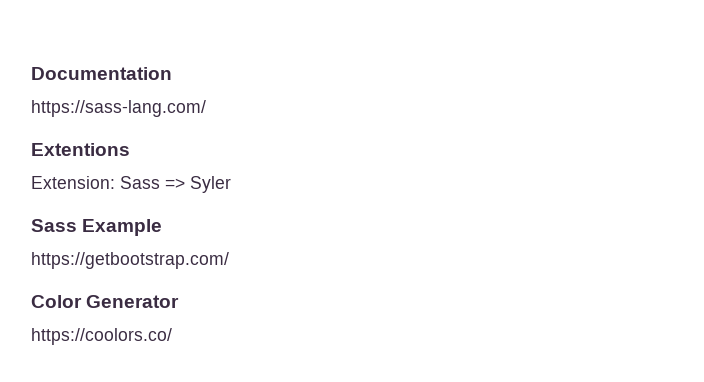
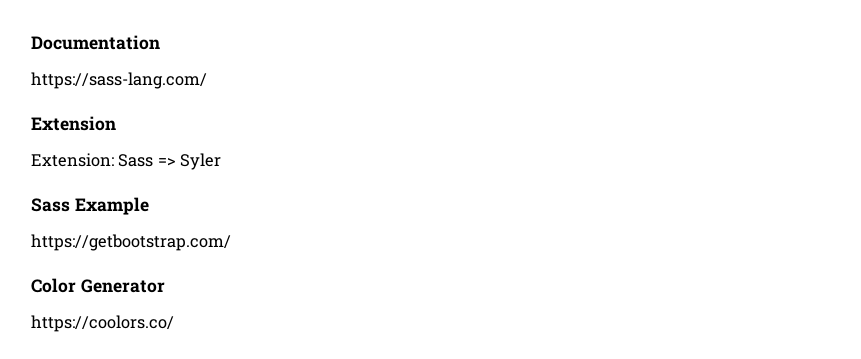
[31,143,130,156] Extentions -> [31,116,116,131] Extension

